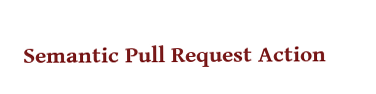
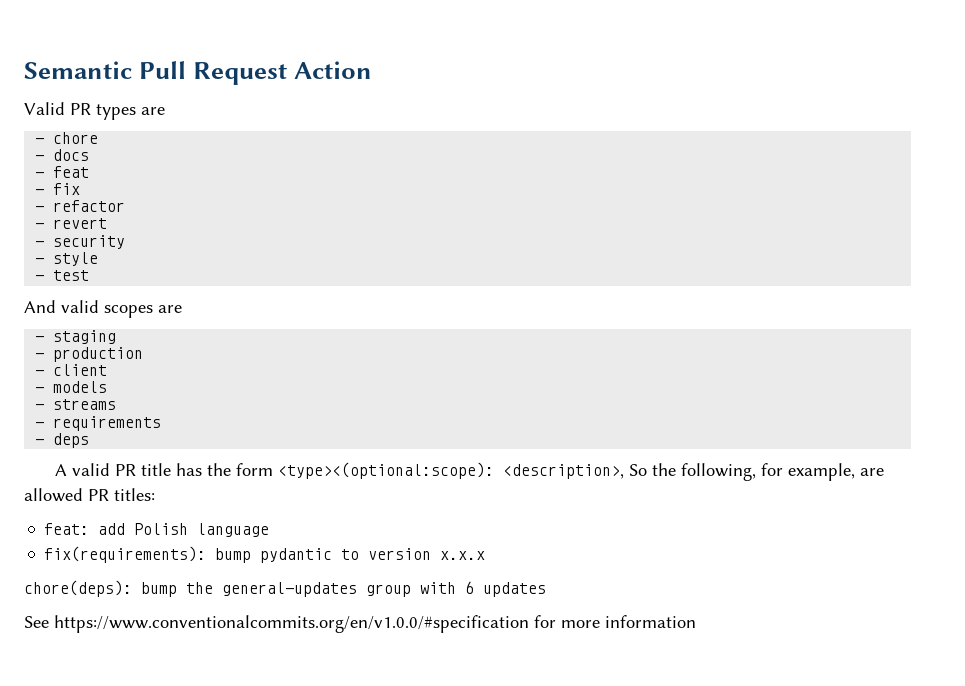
(328, 54) none -> [24,102,165,120] [35,132,99,144] [35,149,90,161] [35,166,90,178] [35,183,81,195] [35,200,126,212] [35,218,108,229] [35,235,126,249] [35,252,99,266] [35,270,90,281] [24,300,182,318] [35,330,117,344] [35,347,144,362] [35,364,108,376] [35,381,108,393] [35,399,117,410] [35,416,162,431] [35,433,90,448] [55,462,885,481] [24,488,155,502] [44,523,270,537] [44,546,486,563] [24,580,546,597] [24,615,696,633] // Valid PR types are // - chore // - docs // - feat // - fix // - refactor // - revert // - security // - style // - test // And valid scopes are // - staging // - production // - client // - models // - streams // - requirements // - deps // A valid PR title has the form <type><(optional:scope): <description>, So the following, for example, are allowed PR titles: // feat: add Polish language // fix(requirements): bump pydantic to version x.x.x // chore(deps): bump the general-updates group with 6 updates // See https://www.conventionalcommits.org/en/v1.0.0/#specification for more information

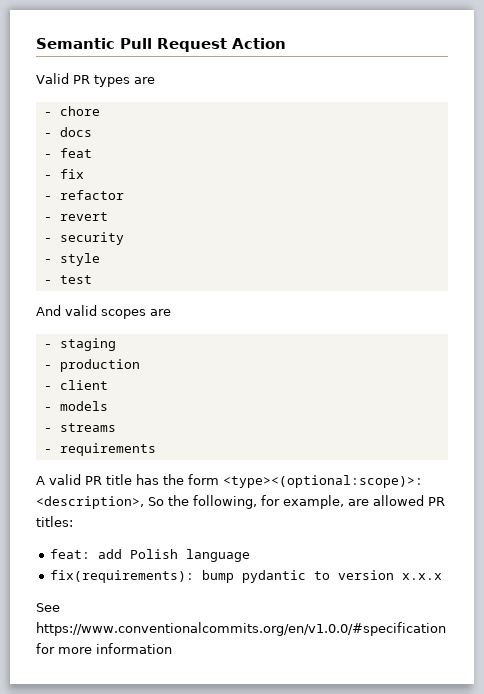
[35,433,90,448] // - deps -> (156, 449) none
[278,462,495,479] <type><(optional:scope): -> [223,475,423,488] <type><(optional:scope)>:
[24,580,546,597] // chore(deps): bump the general-updates group with 6 updates -> (443, 576) none

